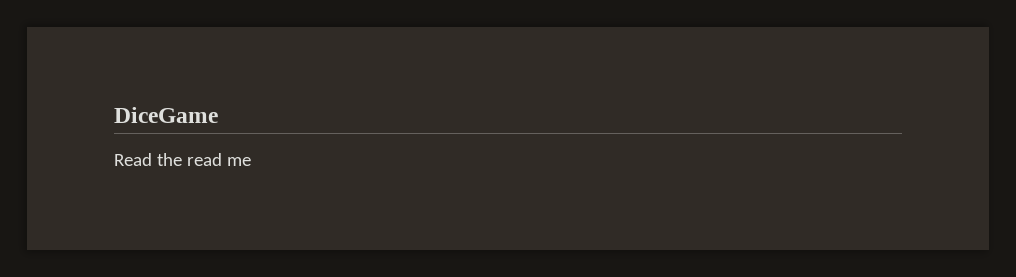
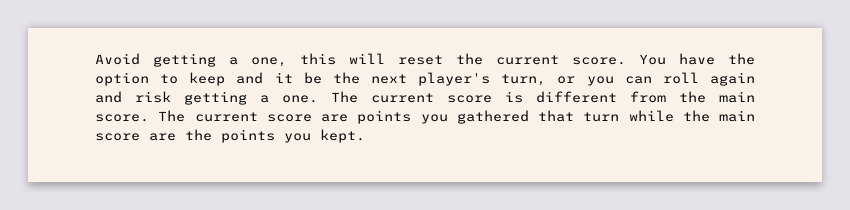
[114,107,218,123] [114,153,251,166] DiceGame // Read the read me -> [95,53,755,67] [95,72,755,86] [95,91,755,105] [95,110,755,124] [95,129,365,143] Avoid getting a one, this will reset the current score. You have the option to keep and it be the next player's turn, or you can roll again and risk getting a one. The current score is different from the main score. The current score are points you gathered that turn while the main score are the points you kept.

